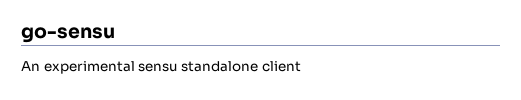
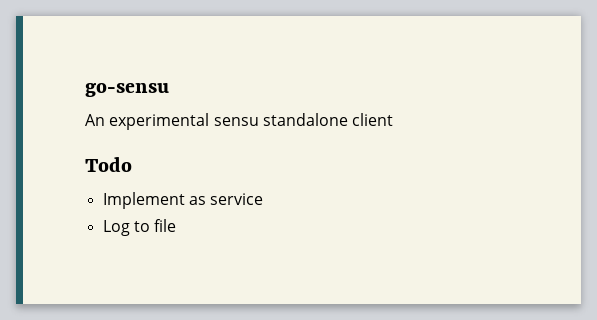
(301, 66) none -> [85,157,132,172] [102,192,264,209] [102,219,177,236] // Todo // Implement as service // Log to file

